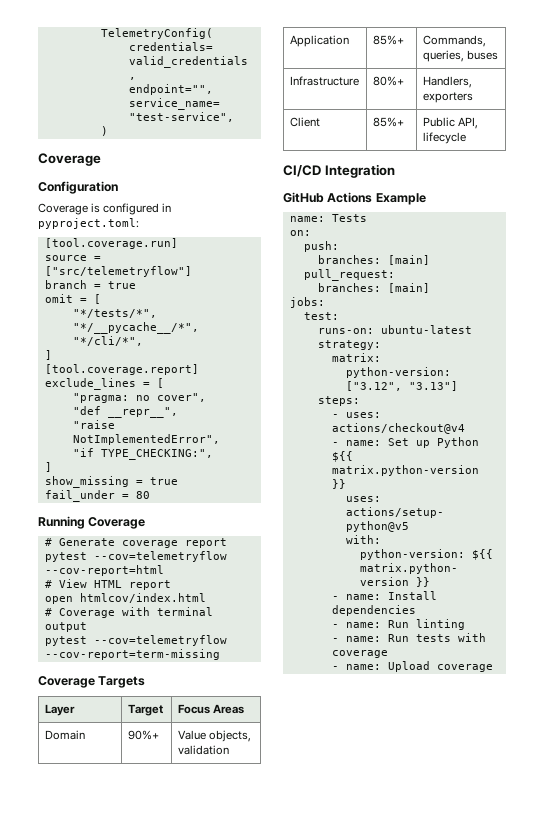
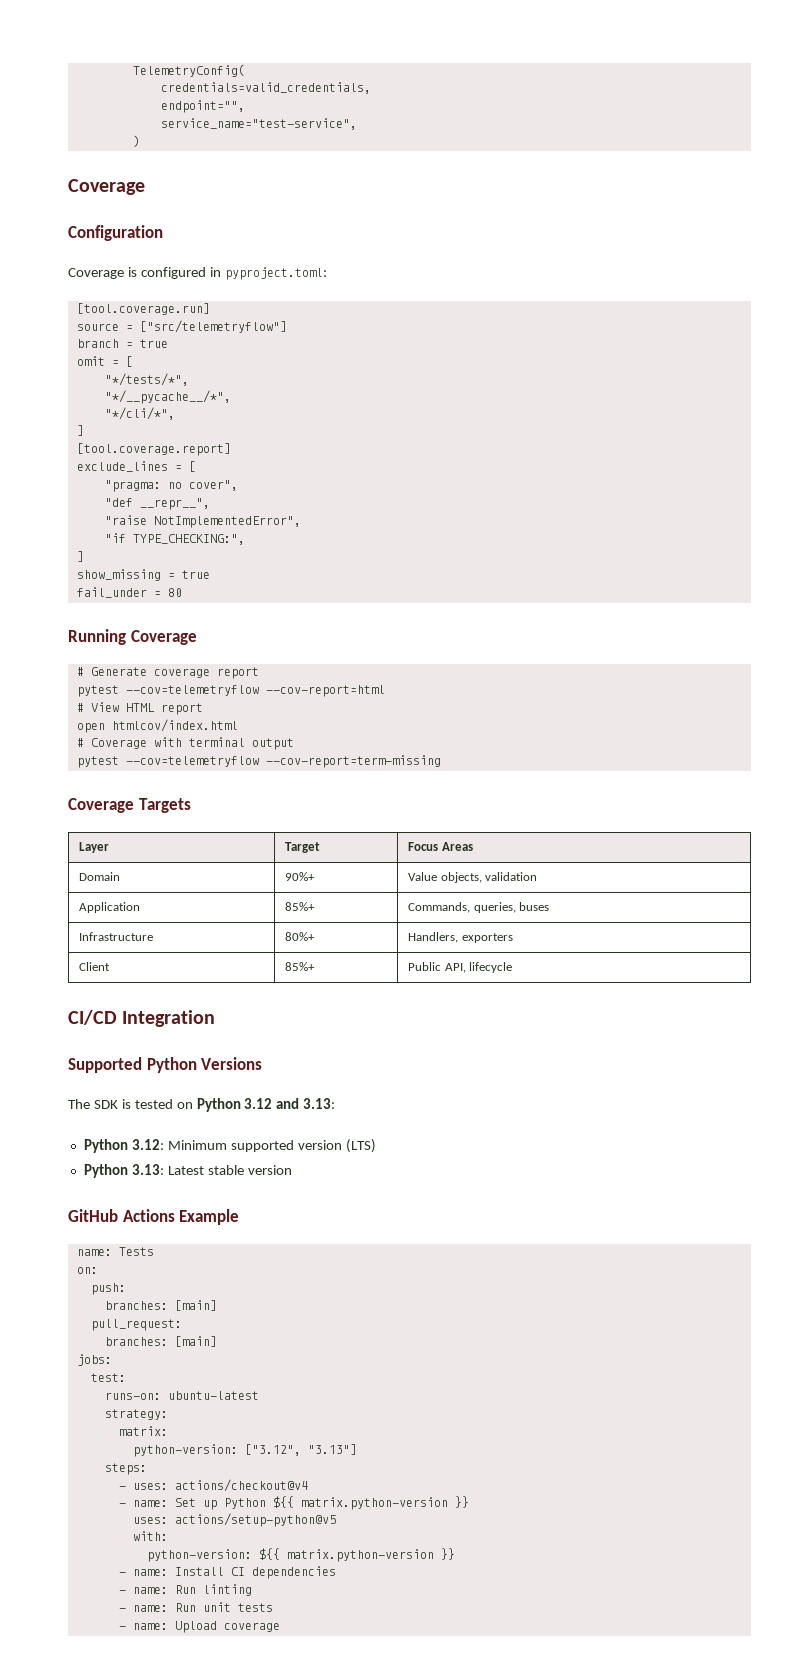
(395, 171) none -> [68,1057,263,1073] [68,1098,336,1112] [83,1139,376,1153] [83,1164,292,1178] // Supported Python Versions // The SDK is tested on Python 3.12 and 3.13: // Python 3.12: Minimum supported version (LTS) // Python 3.13: Latest stable version
(437, 595) none -> [230,1567,245,1576] CI
(409, 638) none -> [202,1602,231,1612] unit
[457,633,486,642] [331,650,388,658] with coverage -> (273, 1607) none

